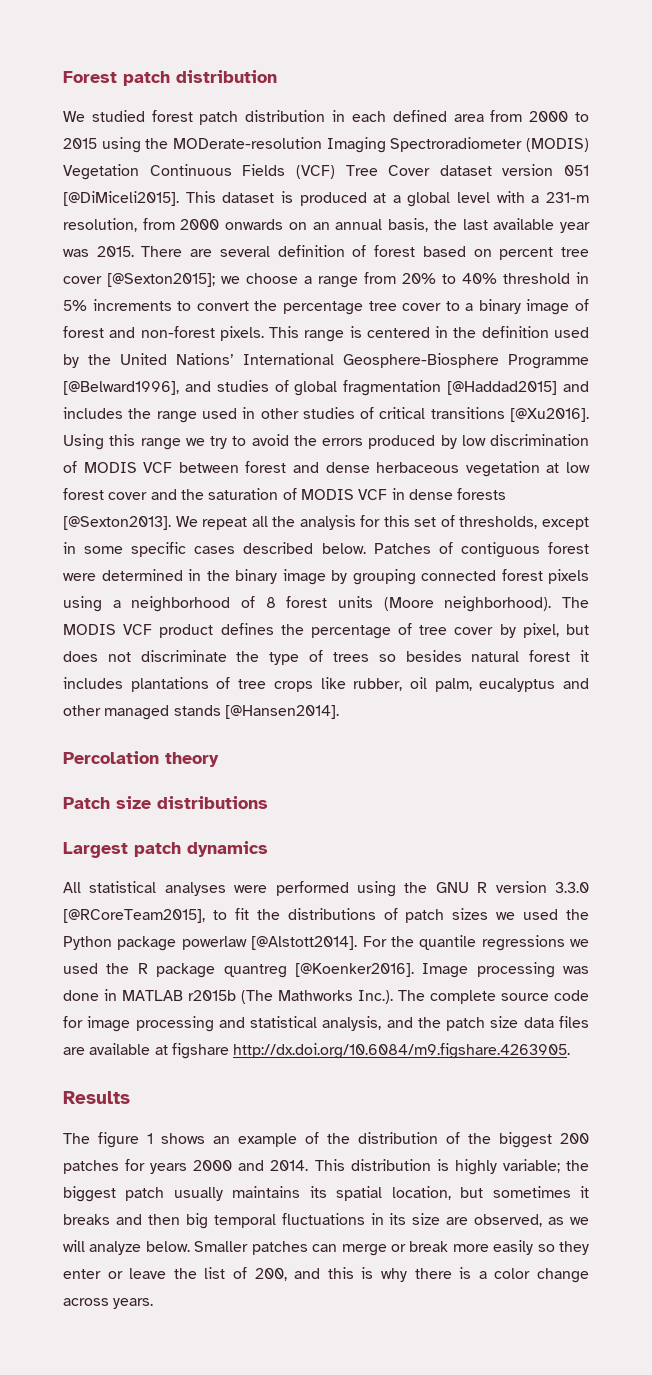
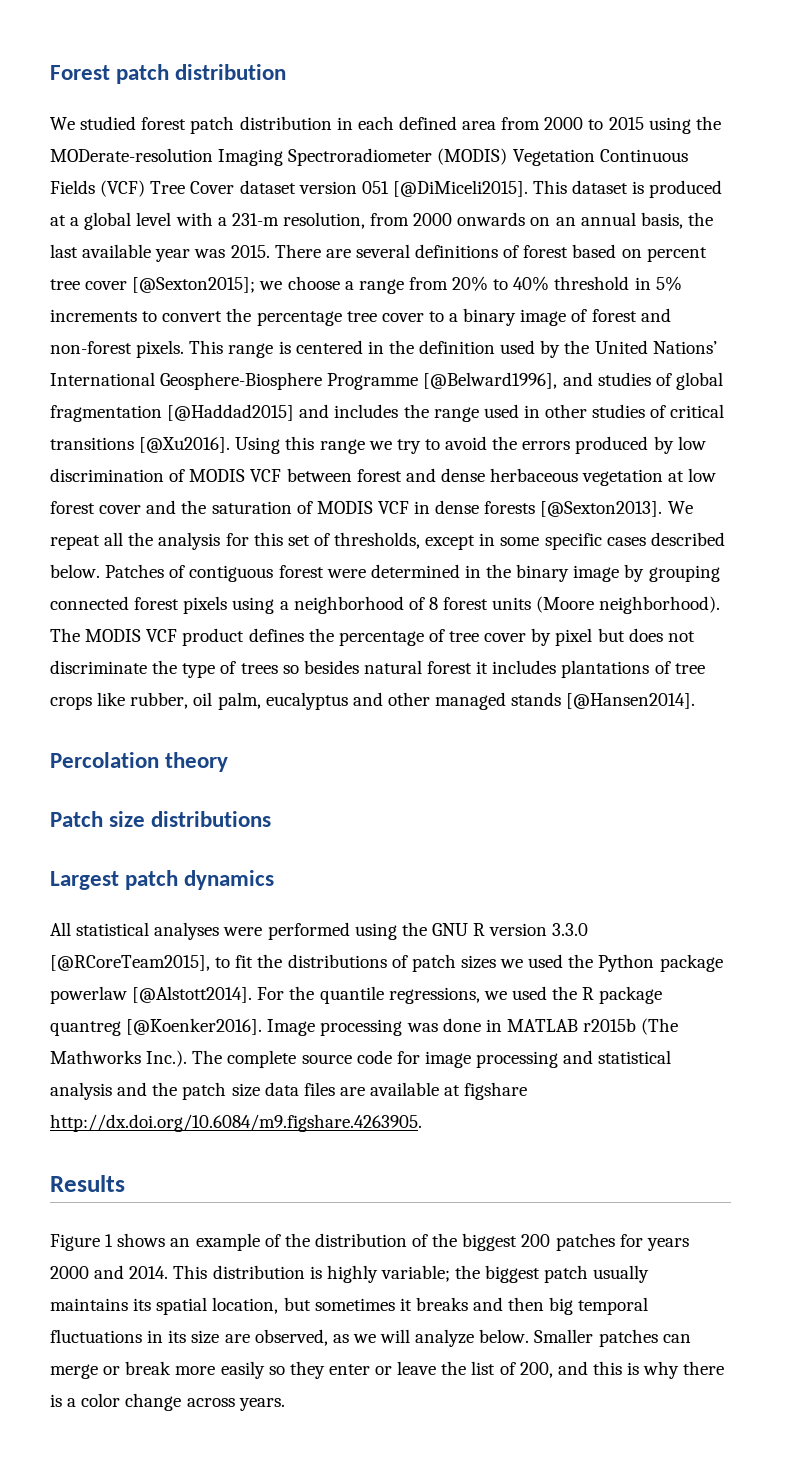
[277,245,345,257] definition -> [415,244,499,258] definitions
[522,623,559,638] pixel, -> [555,628,593,646] pixel
[481,935,565,951] regressions -> [388,987,480,1004] regressions,
[322,1016,382,1031] analysis, -> [50,1082,112,1100] analysis
[63,1132,139,1148] The figure -> [50,1234,100,1251] Figure

